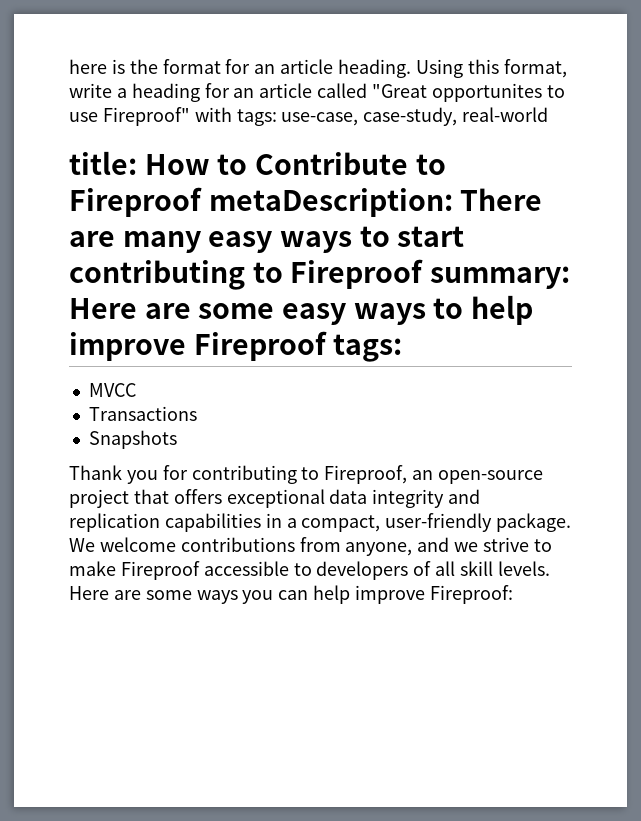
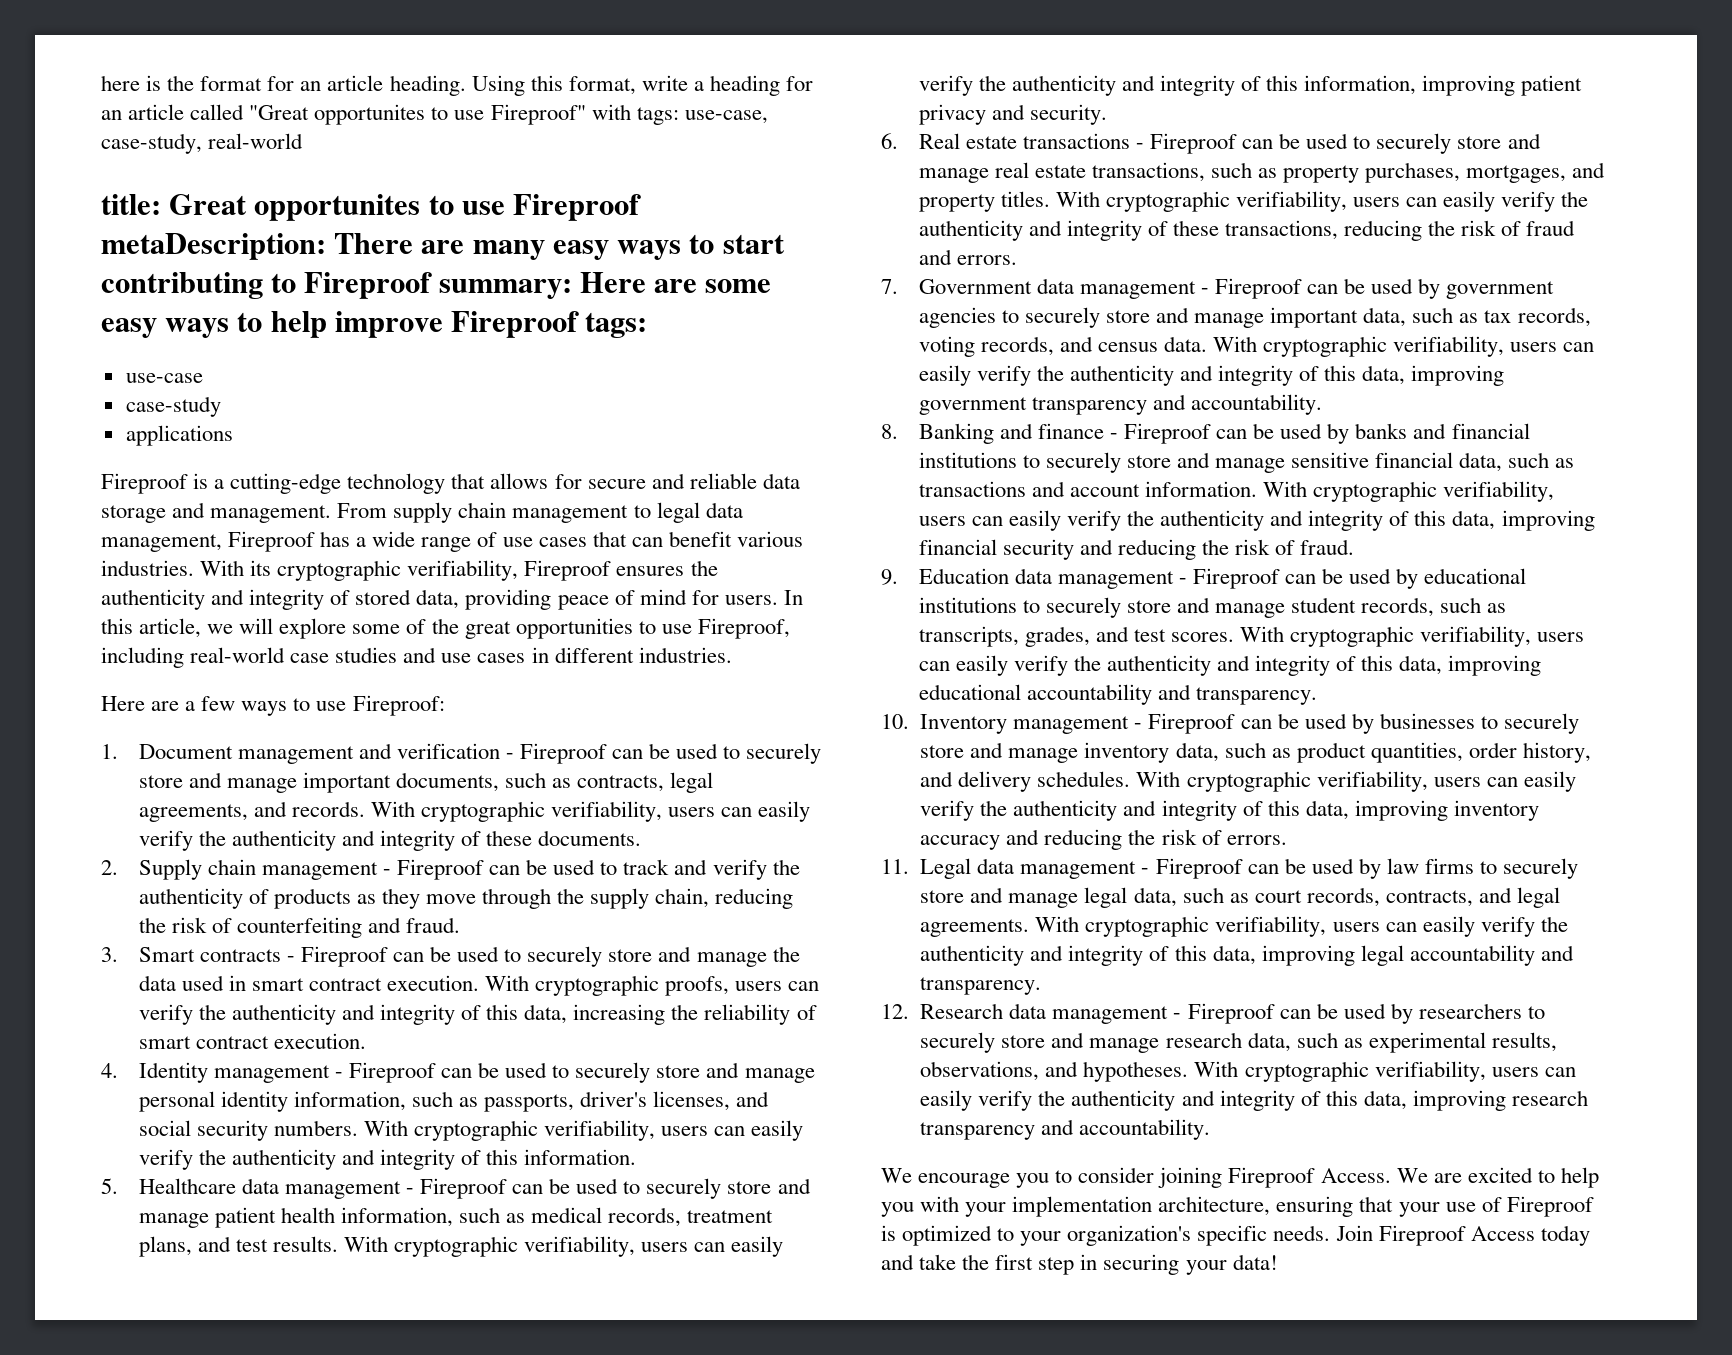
[144,152,446,175] How to Contribute to -> [169,194,505,221] Great opportunites to use
[88,383,136,397] [88,406,197,421] [88,430,177,449] [69,465,544,484] [69,489,481,508] [69,513,572,532] [69,537,552,556] [69,561,550,580] [69,585,513,604] MVCC // Transactions // Snapshots // Thank you for contributing to Fireproof, an open-source project that offers exceptional data integrity and replication capabilities in a compact, user-friendly package. We welcome contributions from anyone, and we strive to make Fireproof accessible to developers of all skill levels. Here are some ways you can help improve Fireproof: -> [125,373,203,383] [125,396,221,417] [125,425,233,446] [101,473,800,494] [101,502,743,523] [101,531,803,552] [101,560,718,581] [101,589,803,610] [101,618,790,639] [101,647,732,668] [101,695,445,716] [101,743,822,764] [138,772,714,793] [138,801,811,822] [138,830,642,851] [101,859,800,880] [138,888,794,909] [138,917,461,938] [101,946,800,967] [138,975,820,996] [138,1004,817,1025] [138,1033,366,1049] [101,1062,815,1083] [138,1091,770,1112] [138,1120,804,1141] [138,1149,637,1170] [101,1178,811,1199] [138,1207,774,1228] [138,1236,784,1257] [918,75,1583,96] [918,104,1107,125] [881,133,1541,154] [918,162,1606,183] [918,191,1589,212] [918,220,1576,241] [918,249,1017,265] [881,278,1555,299] [918,307,1591,328] [918,336,1595,357] [918,365,1505,386] [918,394,1322,415] [881,423,1530,444] [918,452,1575,473] [918,481,1555,502] [918,510,1595,531] [918,539,1355,560] [881,568,1527,589] [918,597,1507,618] [918,626,1585,647] [918,655,1542,676] [918,684,1317,705] [881,713,1579,734] [920,742,1591,763] [920,771,1576,792] [920,800,1539,821] [920,829,1287,850] [881,858,1579,879] [920,887,1561,908] [920,916,1568,937] [920,945,1574,966] [920,977,1042,995] [881,1003,1545,1024] [920,1032,1557,1053] [920,1061,1576,1082] [920,1090,1588,1111] [920,1119,1211,1140] [881,1167,1599,1188] [881,1196,1594,1217] [881,1225,1590,1246] [881,1254,1278,1275] use-case // case-study // applications // Fireproof is a cutting-edge technology that allows for secure and reliable data storage and management. From supply chain management to legal data management, Fireproof has a wide range of use cases that can benefit various industries. With its cryptographic verifiability, Fireproof ensures the authenticity and integrity of stored data, providing peace of mind for users. In this article, we will explore some of the great opportunities to use Fireproof, including real-world case studies and use cases in different industries. // Here are a few ways to use Fireproof: // 1. Document management and verification - Fireproof can be used to securely store and manage important documents, such as contracts, legal agreements, and records. With cryptographic verifiability, users can easily verify the authenticity and integrity of these documents. // 2. Supply chain management - Fireproof can be used to track and verify the authenticity of products as they move through the supply chain, reducing the risk of counterfeiting and fraud. // 3. Smart contracts - Fireproof can be used to securely store and manage the data used in smart contract execution. With cryptographic proofs, users can verify the authenticity and integrity of this data, increasing the reliability of smart contract execution. // 4. Identity management - Fireproof can be used to securely store and manage personal identity information, such as passports, driver's licenses, and social security numbers. With cryptographic verifiability, users can easily verify the authenticity and integrity of this information. // 5. Healthcare data management - Fireproof can be used to securely store and manage patient health information, such as medical records, treatment plans, and test results. With cryptographic verifiability, users can easily verify the authenticity and integrity of this information, improving patient privacy and security. // 6. Real estate transactions - Fireproof can be used to securely store and manage real estate transactions, such as property purchases, mortgages, and property titles. With cryptographic verifiability, users can easily verify the authenticity and integrity of these transactions, reducing the risk of fraud and errors. // 7. Government data management - Fireproof can be used by government agencies to securely store and manage important data, such as tax records, voting records, and census data. With cryptographic verifiability, users can easily verify the authenticity and integrity of this data, improving government transparency and accountability. // 8. Banking and finance - Fireproof can be used by banks and financial institutions to securely store and manage sensitive financial data, such as transactions and account information. With cryptographic verifiability, users can easily verify the authenticity and integrity of this data, improving financial security and reducing the risk of fraud. // 9. Education data management - Fireproof can be used by educational institutions to securely store and manage student records, such as transcripts, grades, and test scores. With cryptographic verifiability, users can easily verify the authenticity and integrity of this data, improving educational accountability and transparency. // 10. Inventory management - Fireproof can be used by businesses to securely store and manage inventory data, such as product quantities, order history, and delivery schedules. With cryptographic verifiability, users can easily verify the authenticity and integrity of this data, improving inventory accuracy and reducing the risk of errors. // 11. Legal data management - Fireproof can be used by law firms to securely store and manage legal data, such as court records, contracts, and legal agreements. With cryptographic verifiability, users can easily verify the authenticity and integrity of this data, improving legal accountability and transparency. // 12. Research data management - Fireproof can be used by researchers to securely store and manage research data, such as experimental results, observations, and hypotheses. With cryptographic verifiability, users can easily verify the authenticity and integrity of this data, improving research transparency and accountability. // We encourage you to consider joining Fireproof Access. We are excited to help you with your implementation architecture, ensuring that your use of Fireproof is optimized to your organization's specific needs. Join Fireproof Access today and take the first step in securing your data!

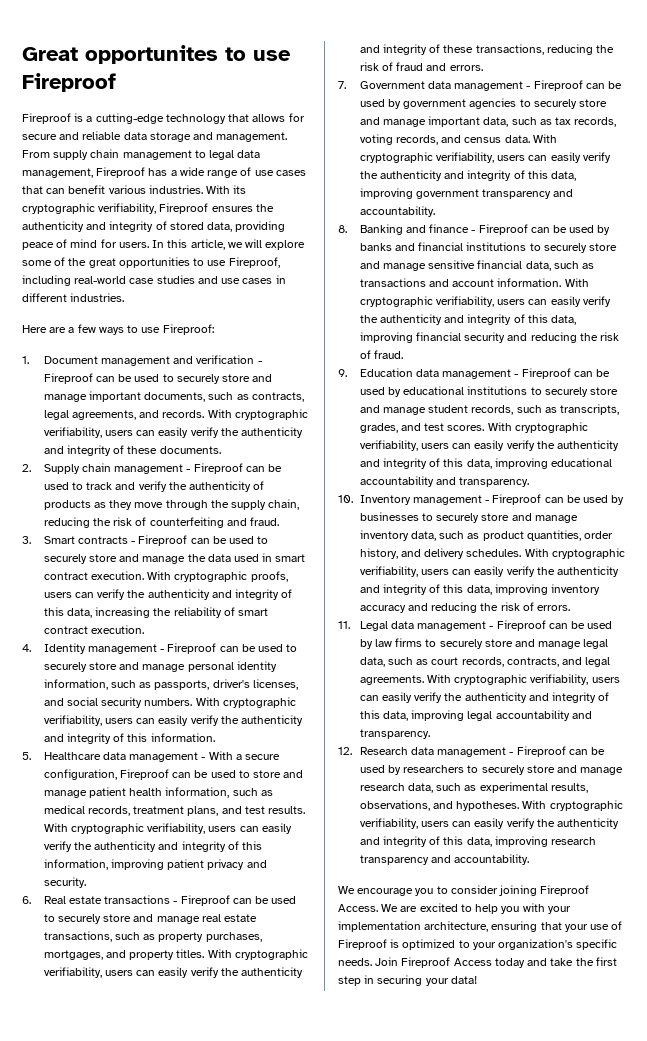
[101,75,814,96] [101,104,768,125] [101,133,304,154] [101,194,161,215] here is the format for an article heading. Using this format, write a heading for an article called "Great opportunites to use Fireproof" with tags: use-case, case-study, real-world // title: -> (22, 54) none
[101,233,785,260] [101,272,772,299] [101,311,648,338] [125,373,203,383] [125,396,221,417] [125,425,233,446] metaDescription: There are many easy ways to start contributing to Fireproof summary: Here are some easy ways to help improve Fireproof tags: // use-case // case-study // applications -> (116, 82) none
[419,1178,722,1199] Fireproof can be used to securely -> [208,751,280,760] [43,769,250,780] With a secure configuration, Fireproof can be used to

